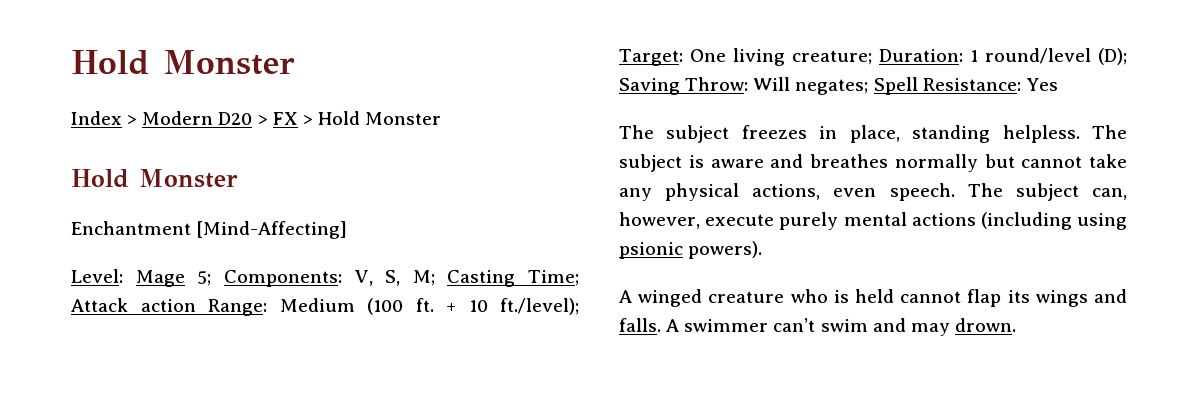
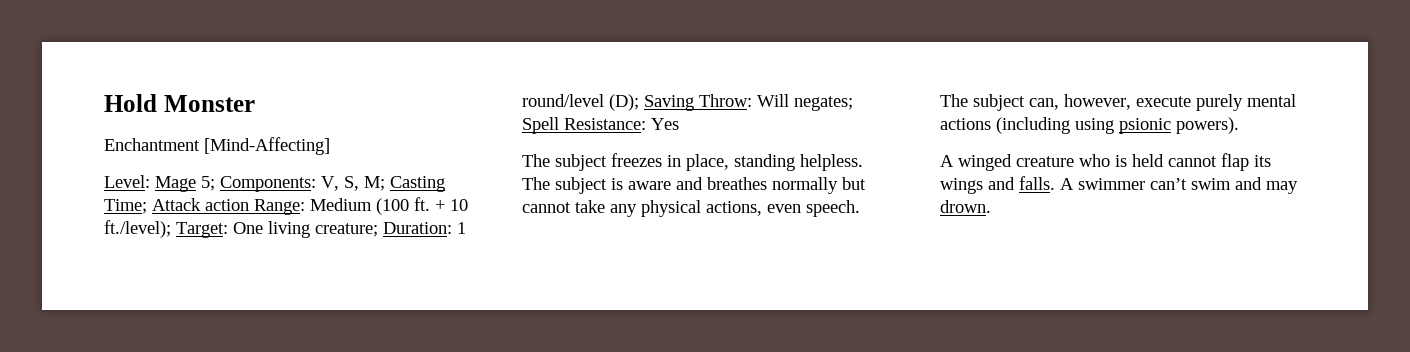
[71,50,295,75] [71,111,442,125] [71,169,238,188] Hold Monster // Index > Modern D20 > FX > Hold Monster // Hold Monster -> [104,94,255,112] Hold Monster

